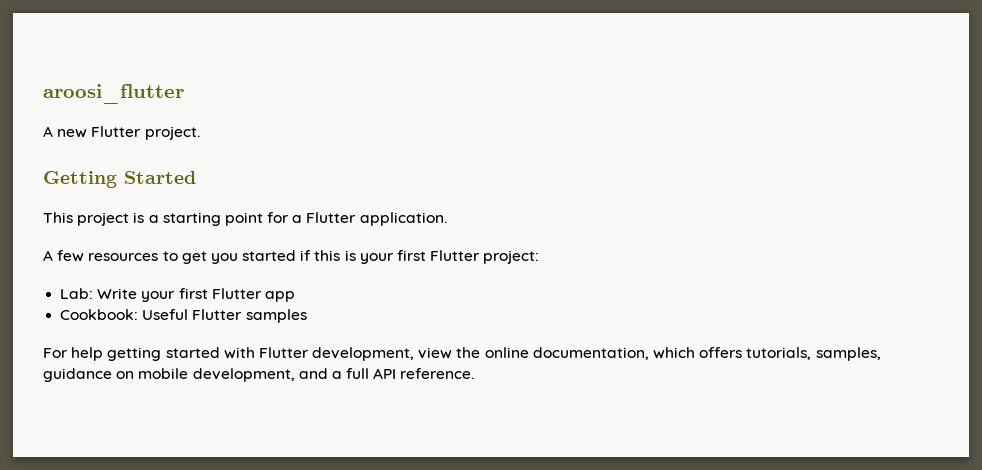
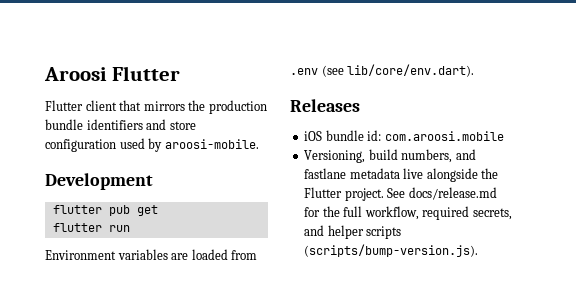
[43,84,184,104] [43,126,200,140] [43,171,196,188] [43,212,447,226] [43,250,540,264] [60,288,295,302] [60,309,307,323] [43,347,881,361] [43,368,475,382] aroosi_flutter // A new Flutter project. // Getting Started // This project is a starting point for a Flutter application. // A few resources to get you started if this is your first Flutter project: // Lab: Write your first Flutter app // Cookbook: Useful Flutter samples // For help getting started with Flutter development, view the online documentation, which offers tutorials, samples, guidance on mobile development, and a full API reference. -> [44,66,180,81] [45,100,267,114] [45,119,196,130] [45,138,259,152] [45,173,153,190] [52,205,158,216] [52,223,130,232] [45,249,258,260] [290,64,475,77] [290,99,360,112] [304,130,504,141] [304,149,476,163] [304,168,499,182] [304,187,497,201] [304,206,512,220] [304,225,402,239] [304,244,479,257] Aroosi Flutter // Flutter client that mirrors the production bundle identifiers and store configuration used by aroosi-mobile. // Development // flutter pub get // flutter run // Environment variables are loaded from .env (see lib/core/env.dart). // Releases // iOS bundle id: com.aroosi.mobile // Versioning, build numbers, and fastlane metadata live alongside the Flutter project. See docs/release.md for the full workflow, required secrets, and helper scripts (scripts/bump-version.js).

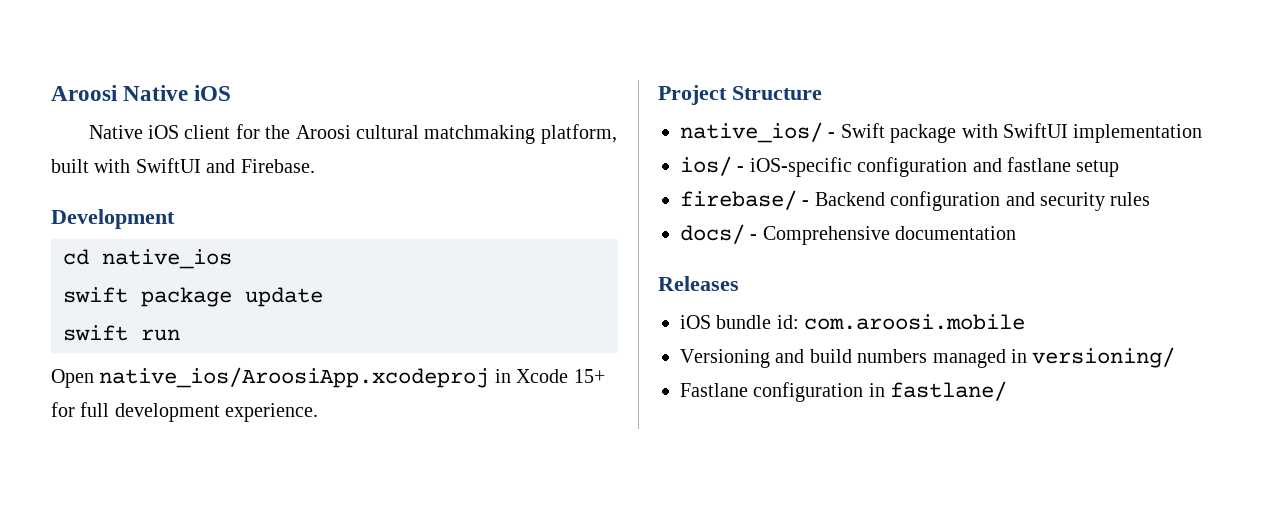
[44,66,180,81] [45,100,267,114] [45,119,196,130] [45,138,259,152] [45,173,153,190] [52,205,158,216] [52,223,130,232] [45,249,258,260] [290,64,475,77] Aroosi Flutter // Flutter client that mirrors the production bundle identifiers and store configuration used by aroosi-mobile. // Development // flutter pub get // flutter run // Environment variables are loaded from .env (see lib/core/env.dart). -> [51,85,232,101] [88,124,617,144] [51,158,315,173] [51,209,175,229] [63,249,232,269] [63,287,323,307] [63,325,180,341] [51,367,605,388] [51,402,319,422] [658,85,822,105] [680,122,1203,143] [680,156,1120,177] [680,190,1151,211] [680,224,1017,245] Aroosi Native iOS // Native iOS client for the Aroosi cultural matchmaking platform, built with SwiftUI and Firebase. // Development // cd native_ios // swift package update // swift run // Open native_ios/AroosiApp.xcodeproj in Xcode 15+ for full development experience. // Project Structure // native_ios/ - Swift package with SwiftUI implementation // ios/ - iOS-specific configuration and fastlane setup // firebase/ - Backend configuration and security rules // docs/ - Comprehensive documentation
[304,149,476,163] [304,168,499,182] [304,187,497,201] [304,206,512,220] [304,225,402,239] [304,244,479,257] Versioning, build numbers, and fastlane metadata live alongside the Flutter project. See docs/release.md for the full workflow, required secrets, and helper scripts (scripts/bump-version.js). -> [680,347,1176,368] [680,381,1008,402] Versioning and build numbers managed in versioning/ // Fastlane configuration in fastlane/

